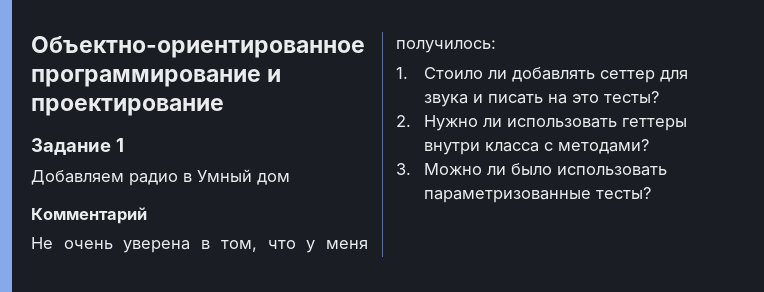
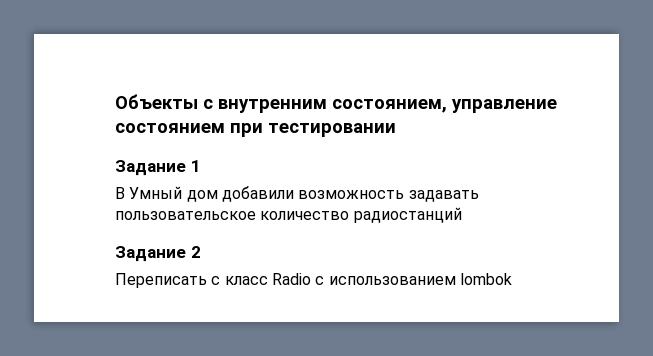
[31,36,365,58] [31,69,282,87] [31,98,224,116] Объектно-ориентированное программирование и проектирование -> [115,94,557,113] [115,123,396,137] Объекты с внутренним состоянием, управление состоянием при тестировании
[31,170,192,186] Добавляем радио в -> [115,187,125,199] В
[31,207,147,224] [31,237,369,253] [396,40,496,53] [396,67,688,83] [423,91,659,107] [396,115,687,131] [423,139,649,155] [396,163,667,176] [423,187,651,203] // Комментарий // Не очень уверена в том, что у меня получилось: // 1. Стоило ли добавлять сеттер для звука и писать на это тесты? // 2. Нужно ли использовать геттеры внутри класса с методами? // 3. Можно ли было использовать параметризованные тесты? -> [221,186,479,202] [115,207,462,223] [115,246,201,262] [115,273,512,288] добавили возможность задавать пользовательское количество радиостанций // Задание 2 // Переписать с класс Radio с использованием lombok

